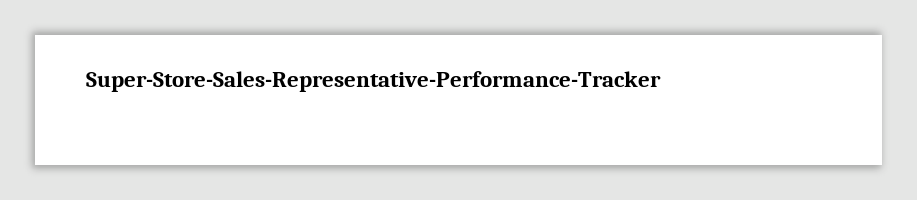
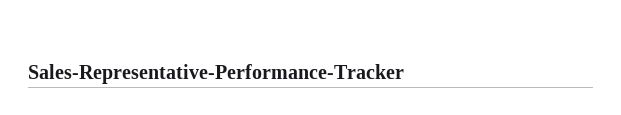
[86,71,661,92] Super-Store-Sales-Representative-Performance-Tracker -> [28,64,404,84] Sales-Representative-Performance-Tracker

